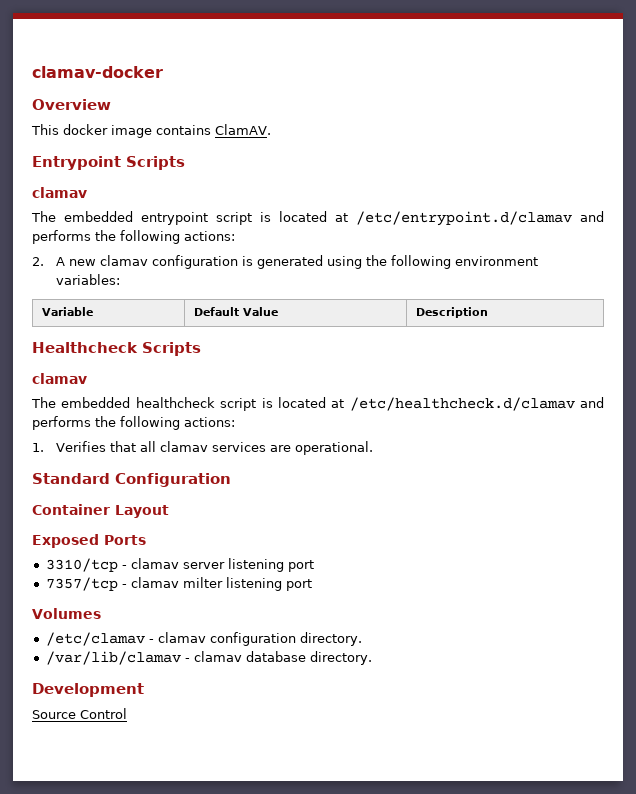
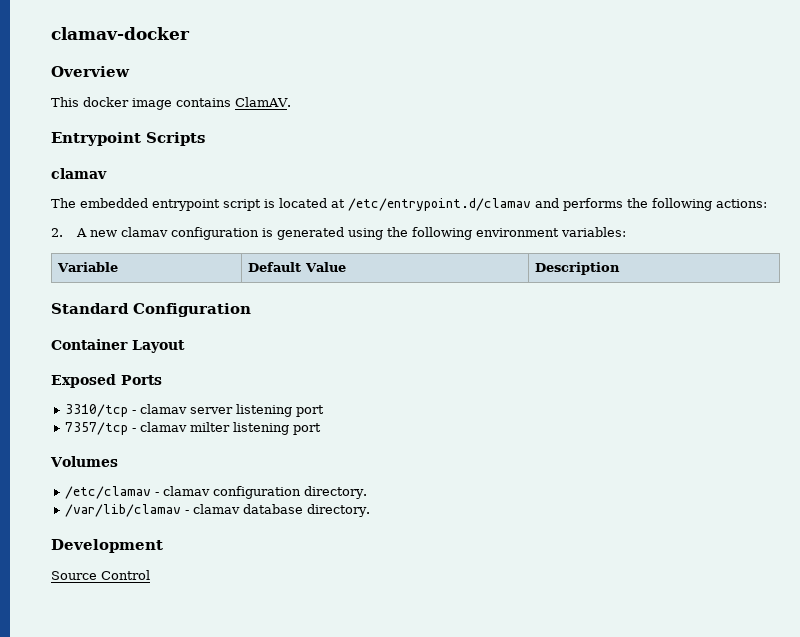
[32,342,201,356] [32,373,87,384] [31,397,604,411] [32,416,235,430] [32,441,373,455] // Healthcheck Scripts // clamav // The embedded healthcheck script is located at /etc/healthcheck.d/clamav and performs the following actions: // 1. Verifies that all clamav services are operational. -> (620, 268) none

